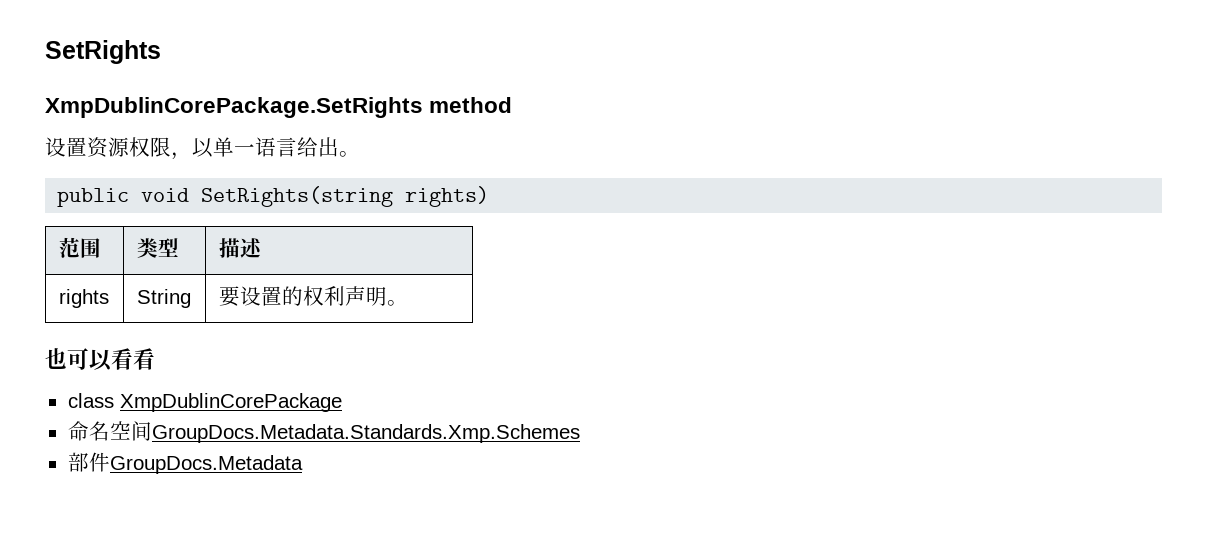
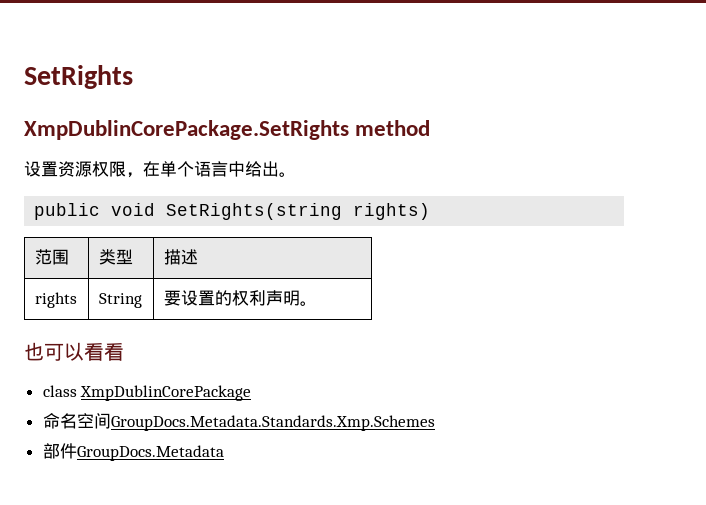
[192,137,297,158] 以单一语言 -> [143,161,245,177] 在单个语言中

